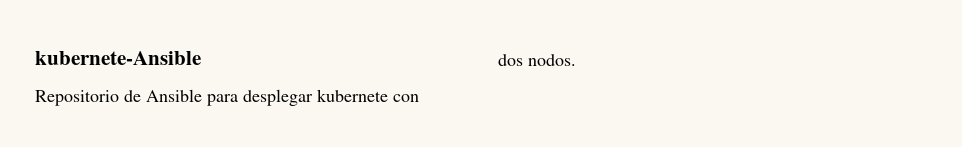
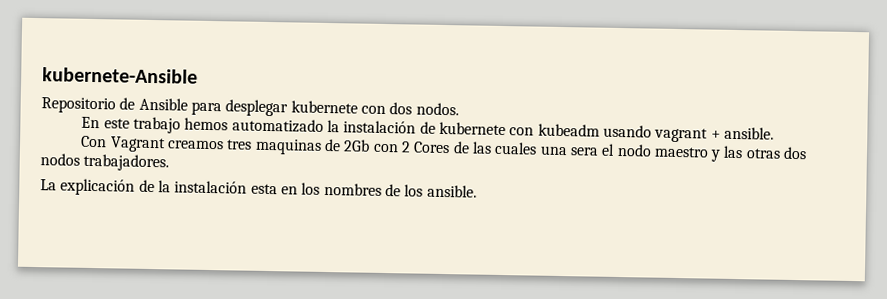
(576, 60) none -> [81,116,774,143] [80,135,808,162] [40,153,170,172] [40,178,477,198] // En este trabajo hemos automatizado la instalación de kubernete con kubeadm usando vagrant + ansible. // Con Vagrant creamos tres maquinas de 2Gb con 2 Cores de las cuales una sera el nodo maestro y las otras dos nodos trabajadores. // La explicación de la instalación esta en los nombres de los ansible.

